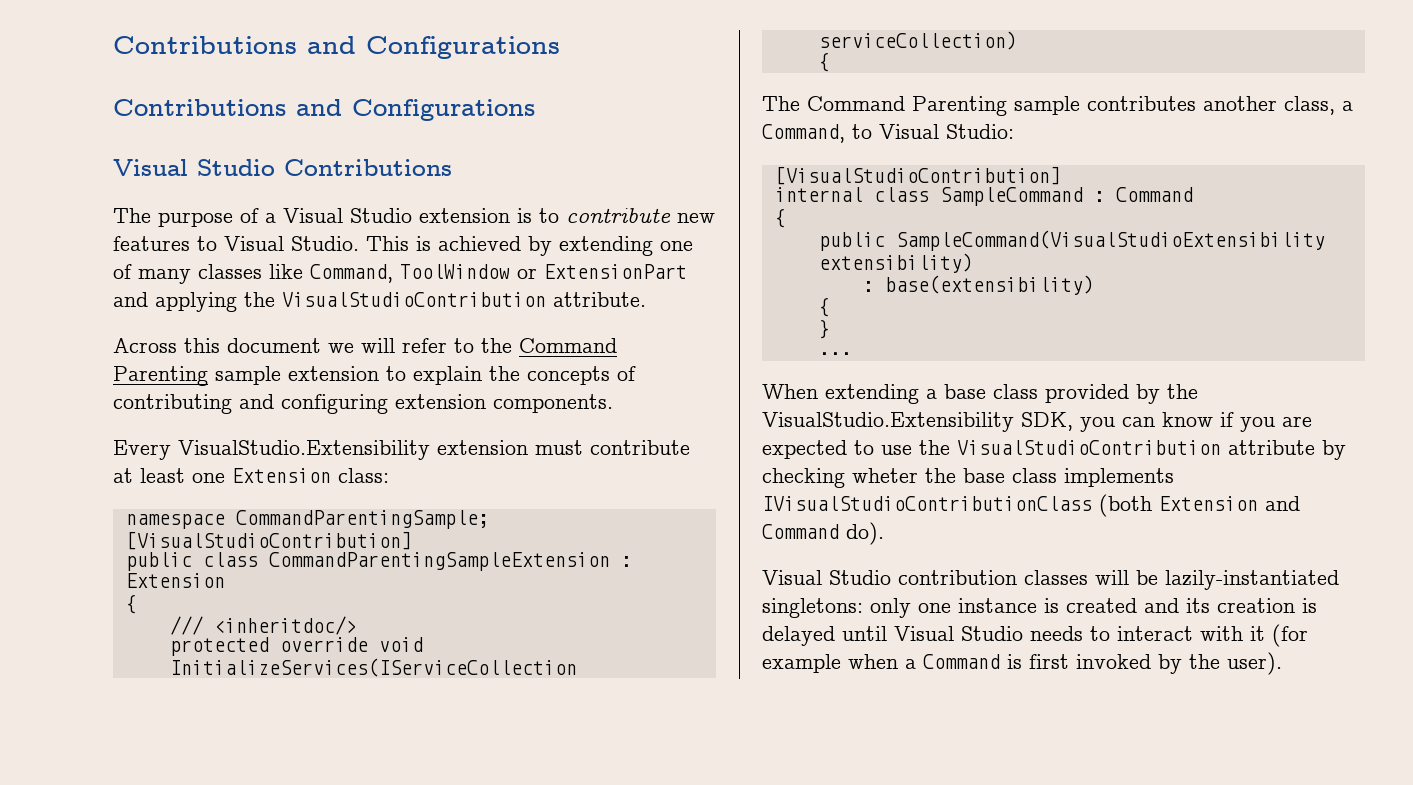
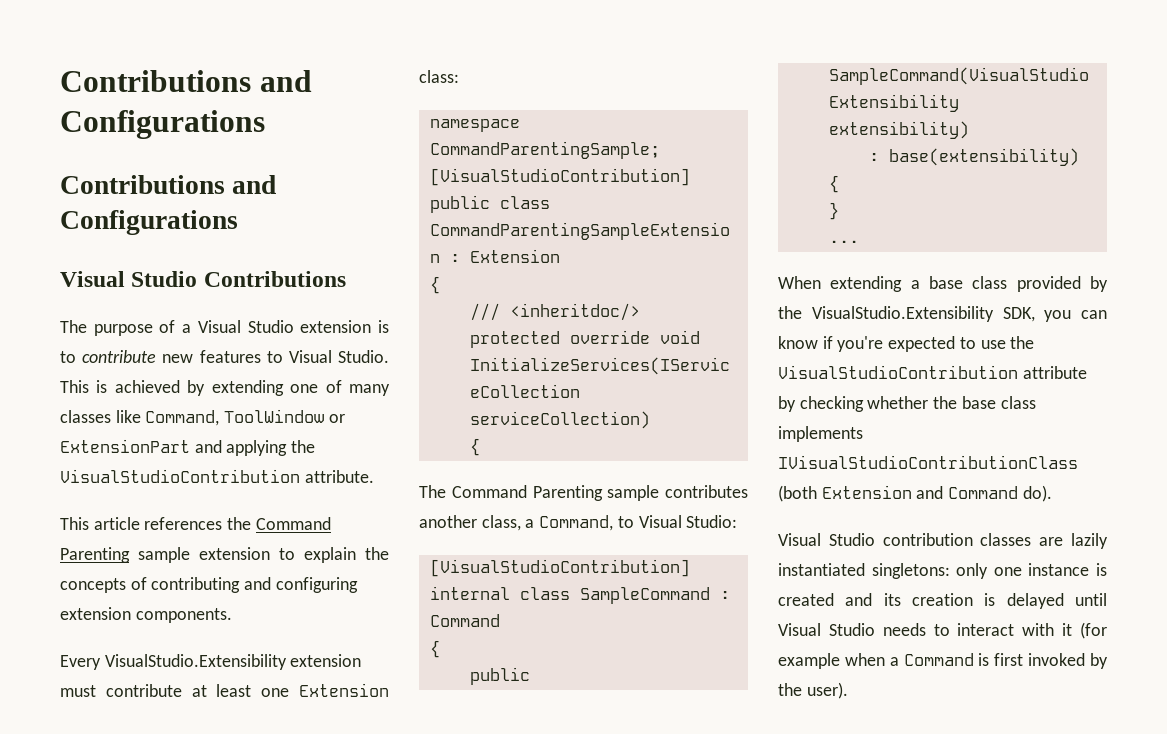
[113,338,474,353] Across this document we will refer to -> [60,517,223,530] This article references
[1240,416,1312,432] you are -> [837,336,884,352] you're
[852,468,918,483] wheter -> [867,396,929,409] whether
[1095,570,1339,590] will be lazily-instantiated -> [1039,533,1108,549] [778,563,865,576] are lazily instantiated

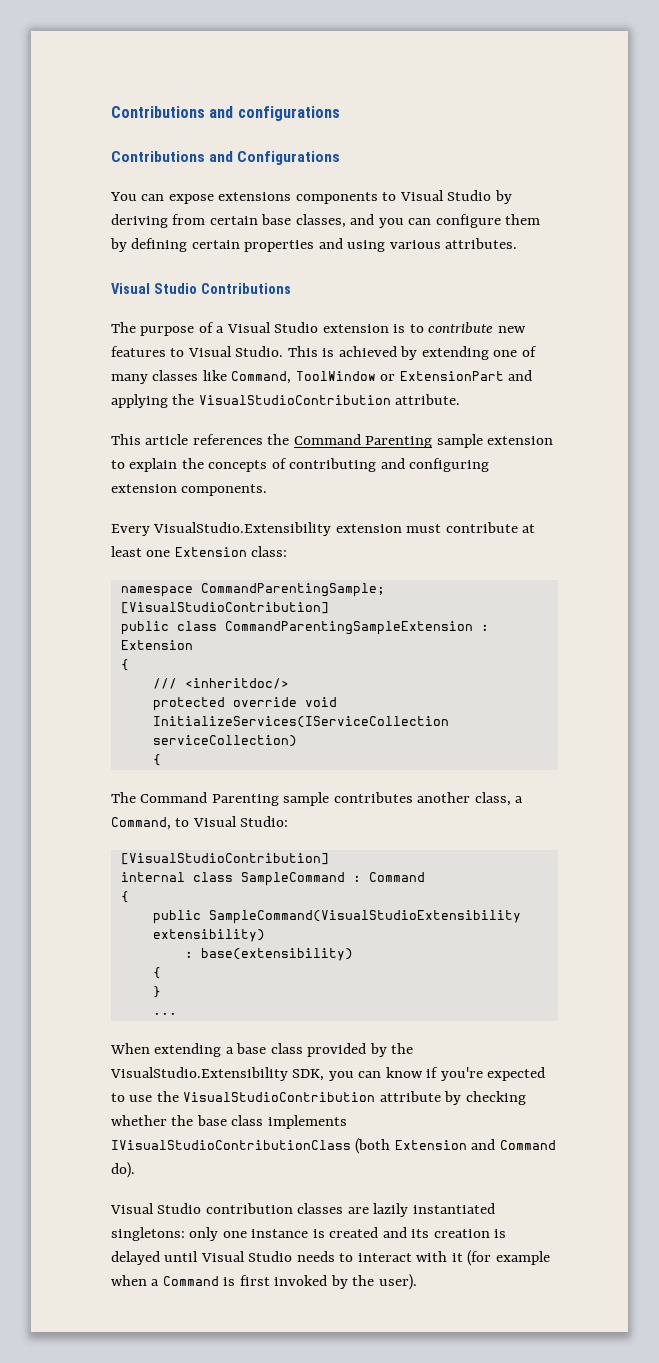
[60,70,312,92] [60,110,265,139] [60,175,277,194] [60,210,238,235] Contributions and Configurations // Contributions and Configurations -> [111,106,340,121] [111,151,341,165] [110,190,512,204] [111,214,541,228] [110,238,518,252] Contributions and configurations // Contributions and Configurations // You can expose extensions components to Visual Studio by deriving from certain base classes, and you can configure them by defining certain properties and using various attributes.

